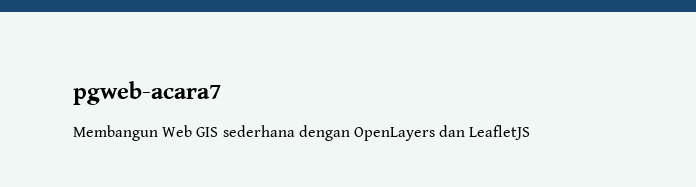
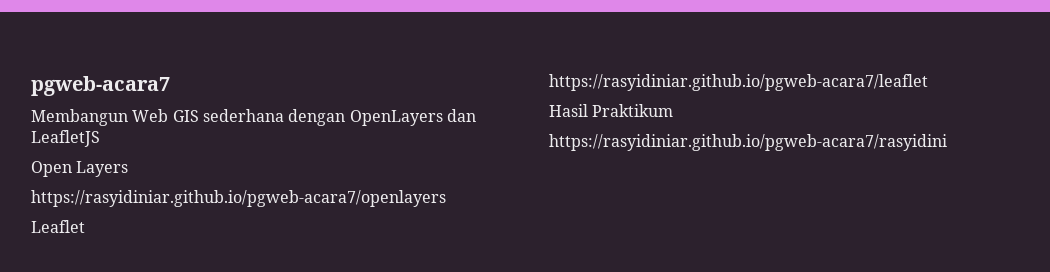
(531, 132) none -> [31,161,129,177] [31,190,446,207] [31,220,85,233] [549,74,928,91] [549,104,674,117] [549,134,947,151] // Open Layers // https://rasyidiniar.github.io/pgweb-acara7/openlayers // Leaflet // https://rasyidiniar.github.io/pgweb-acara7/leaflet // Hasil Praktikum // https://rasyidiniar.github.io/pgweb-acara7/rasyidini

